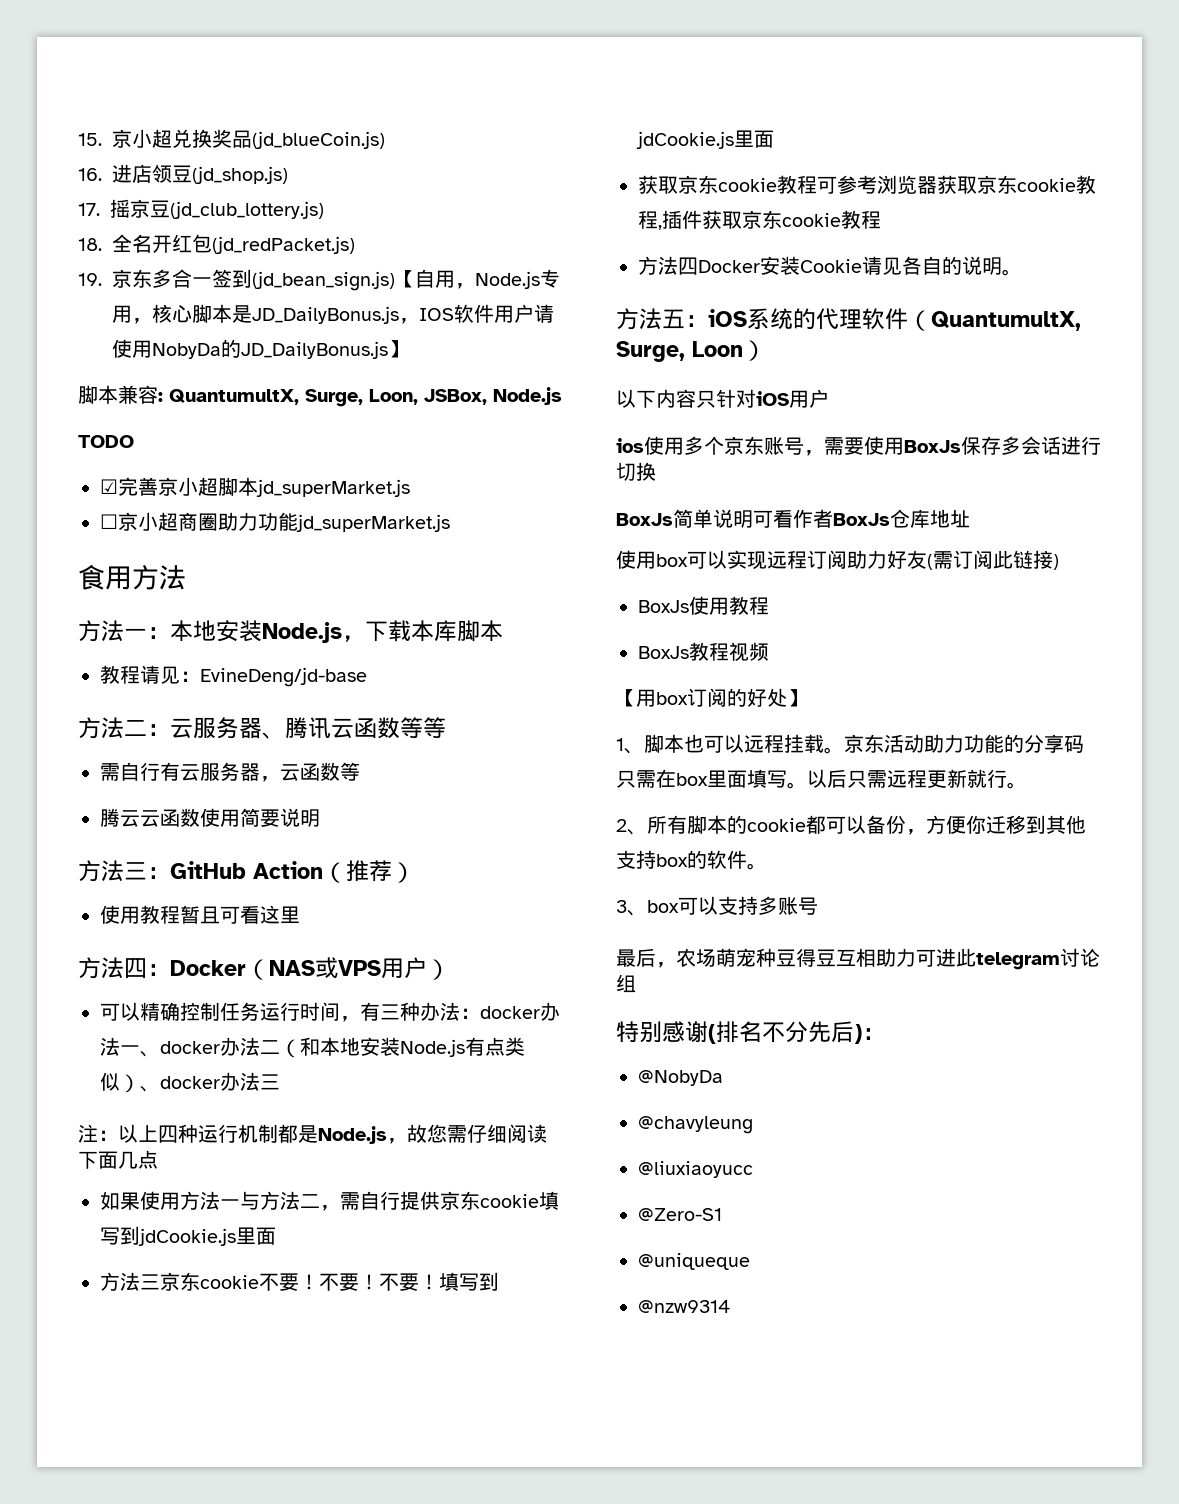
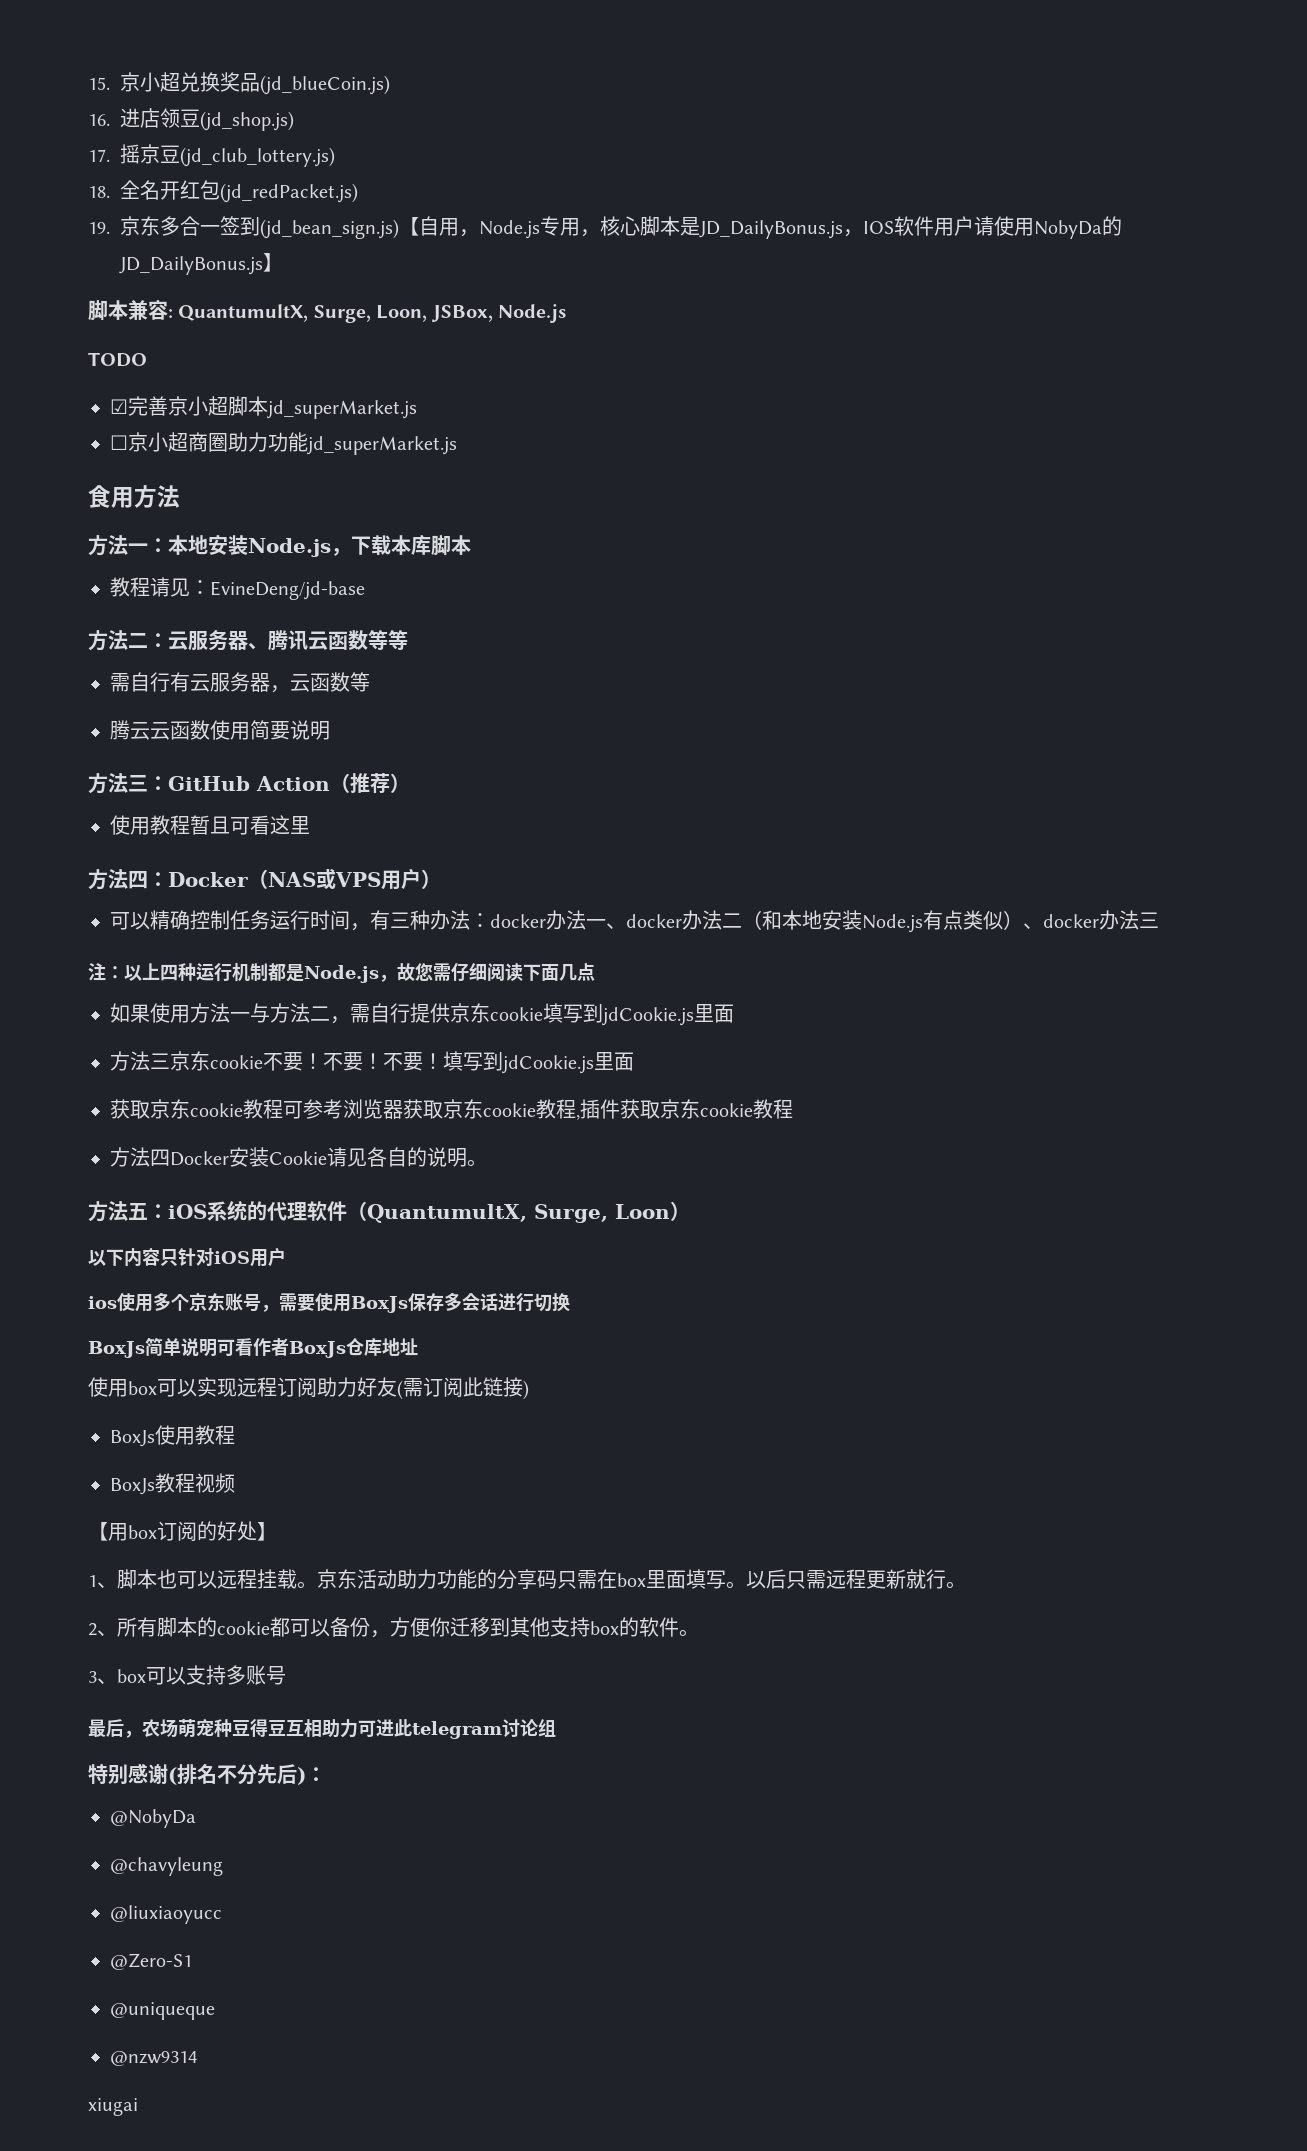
(730, 1306) none -> [88,2098,138,2116] // xiugai

